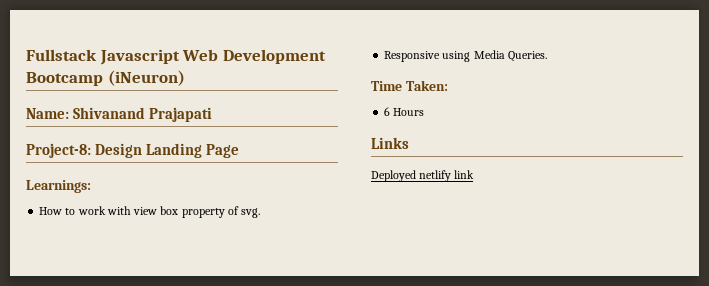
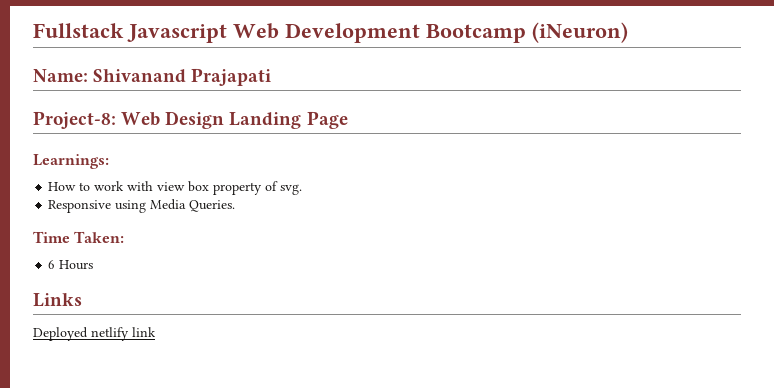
(91, 150) none -> [121,112,161,126] Web

